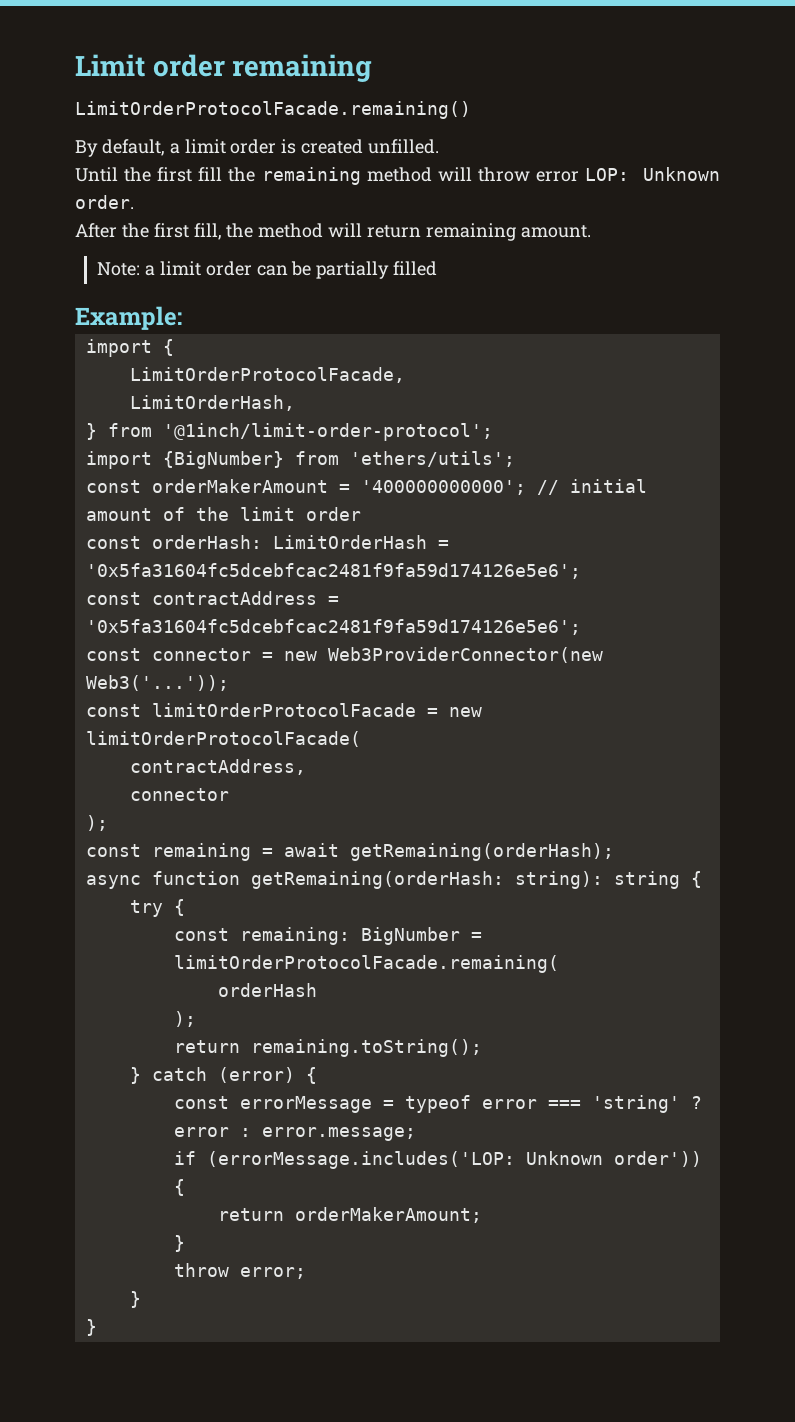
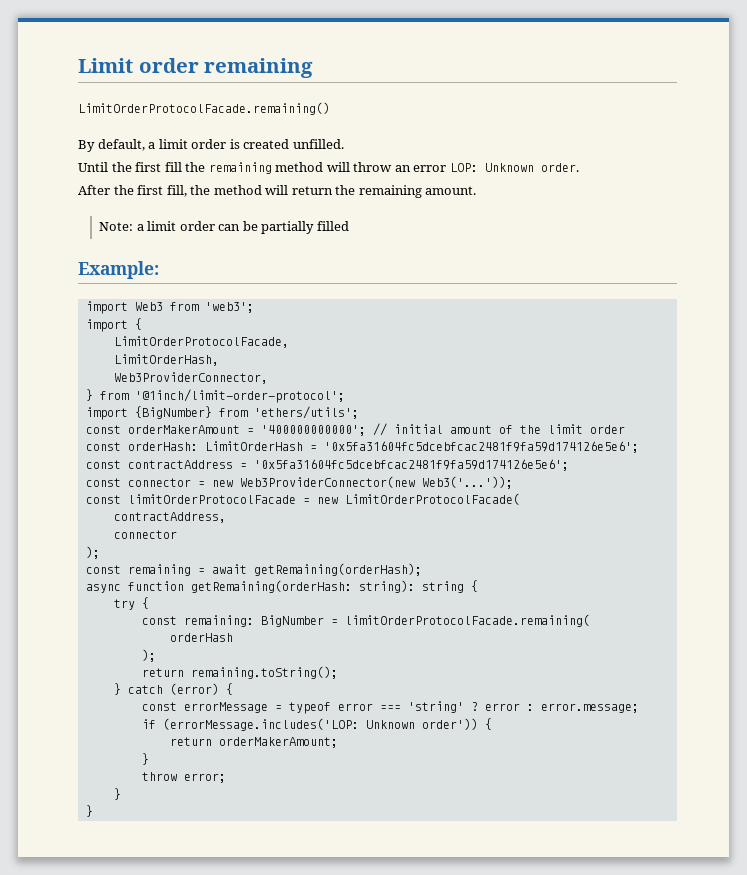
(530, 174) none -> [394,165,411,172] an
(422, 231) none -> [335,185,356,195] the
(182, 318) none -> [85,301,254,314] // import Web3 from 'web3';
(295, 403) none -> [113,372,268,384] // Web3ProviderConnector,
[85,731,361,747] limitOrderProtocolFacade( -> [344,493,520,505] LimitOrderProtocolFacade(

